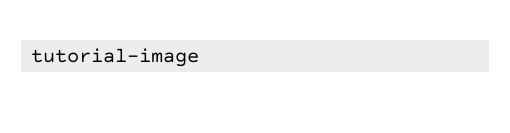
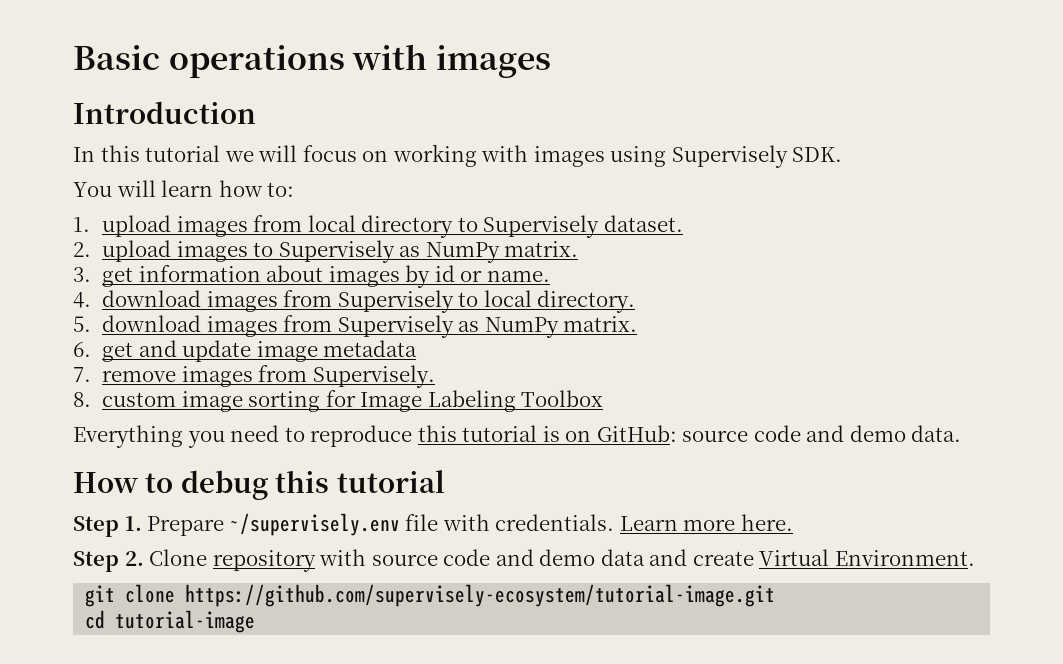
(30, 57) none -> [73,44,551,78] [73,101,256,124] [73,144,843,168] [73,180,295,197] [73,215,683,238] [73,240,579,263] [73,265,550,288] [73,290,636,313] [73,315,638,338] [73,340,418,362] [73,365,435,388] [73,390,604,412] [73,425,962,448] [73,470,445,500] [73,513,793,537] [73,549,975,572] [85,584,776,607] [85,610,106,629] Basic operations with images // Introduction // In this tutorial we will focus on working with images using Supervisely SDK. // You will learn how to: // 1. upload images from local directory to Supervisely dataset. // 2. upload images to Supervisely as NumPy matrix. // 3. get information about images by id or name. // 4. download images from Supervisely to local directory. // 5. download images from Supervisely as NumPy matrix. // 6. get and update image metadata // 7. remove images from Supervisely. // 8. custom image sorting for Image Labeling Toolbox // Everything you need to reproduce this tutorial is on GitHub: source code and demo data. // How to debug this tutorial // Step 1. Prepare ~/supervisely.env file with credentials. Learn more here. // Step 2. Clone repository with source code and demo data and create Virtual Environment. // git clone https://github.com/supervisely-ecosystem/tutorial-image.git // cd

